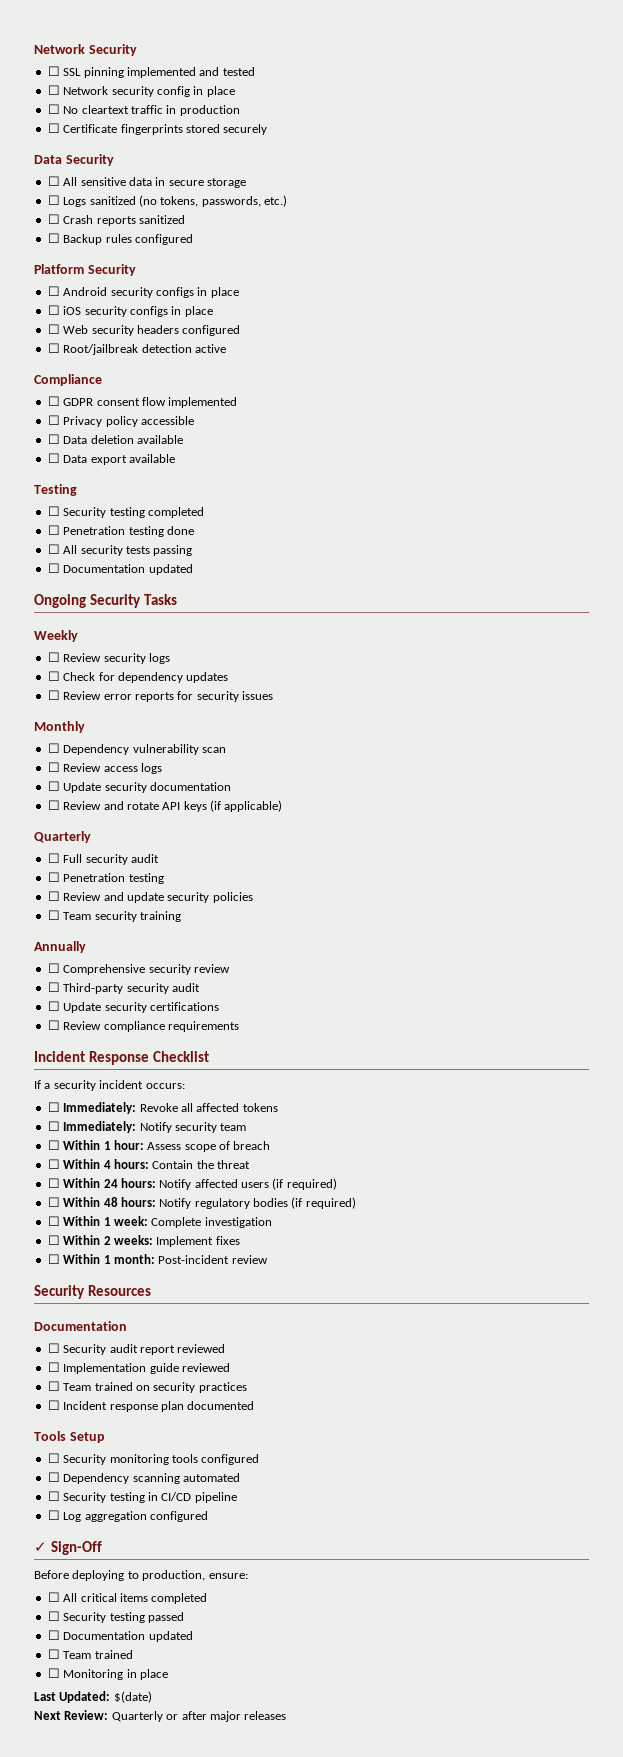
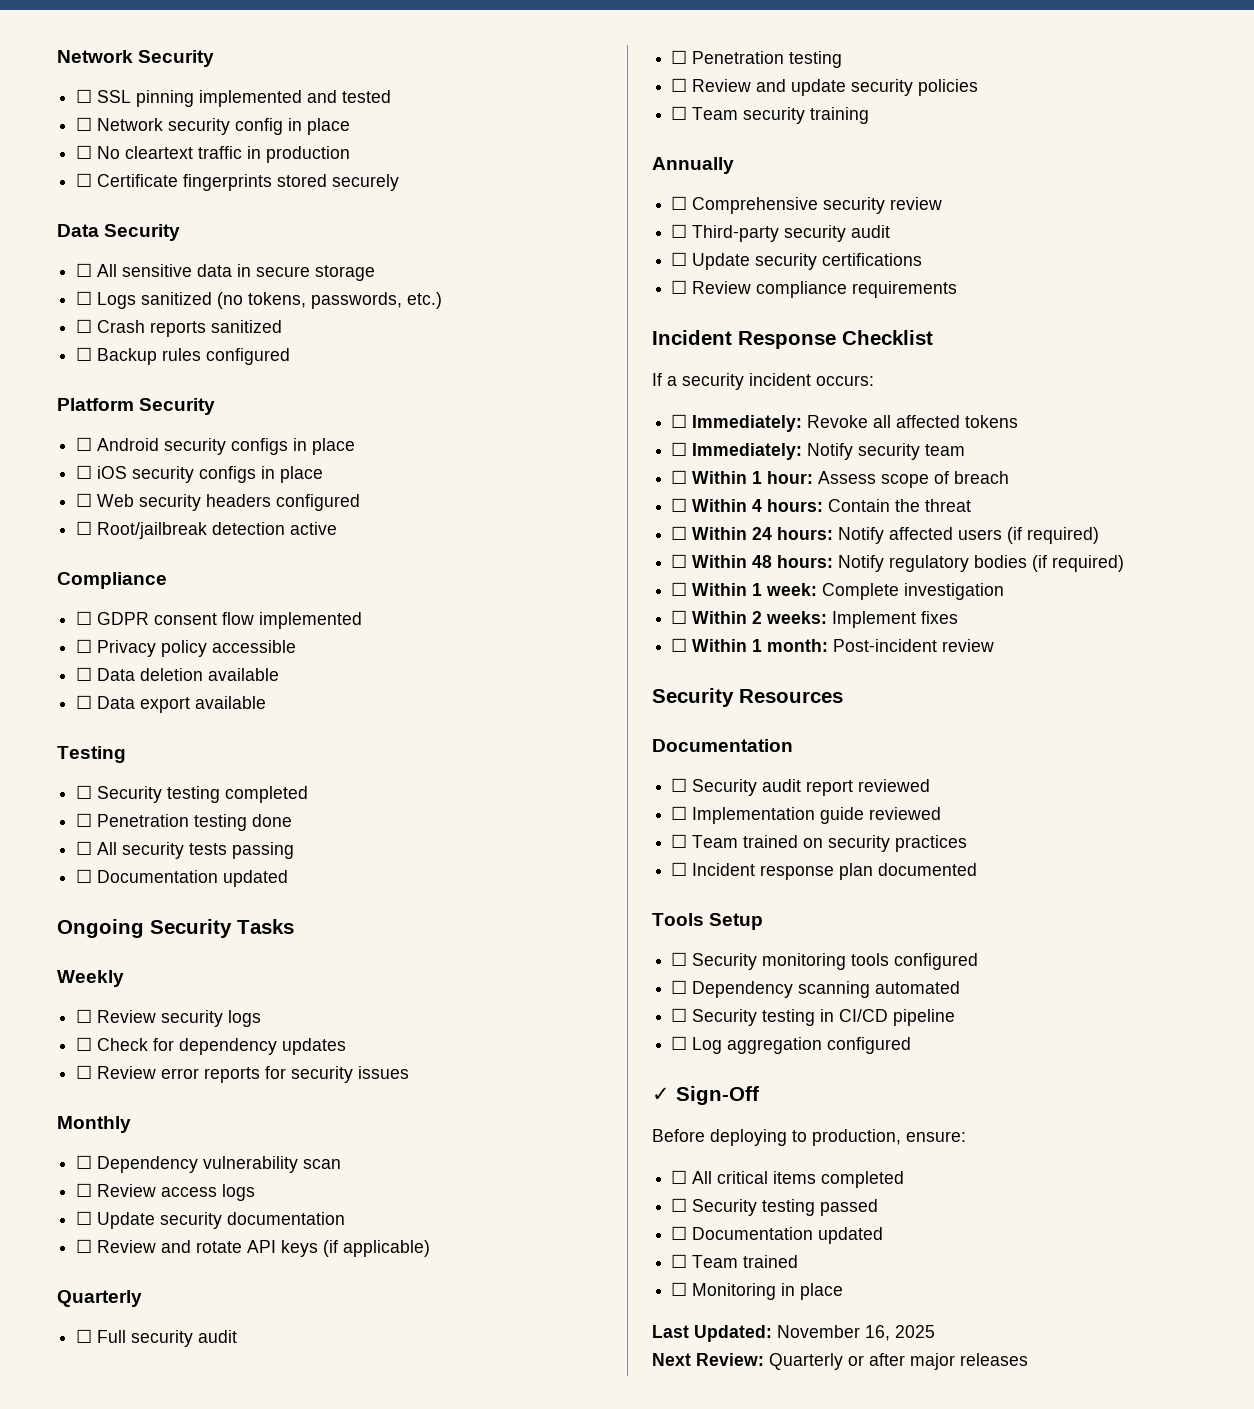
[113,1691,152,1703] $(date) -> [777,1325,935,1341] November 16, 2025

